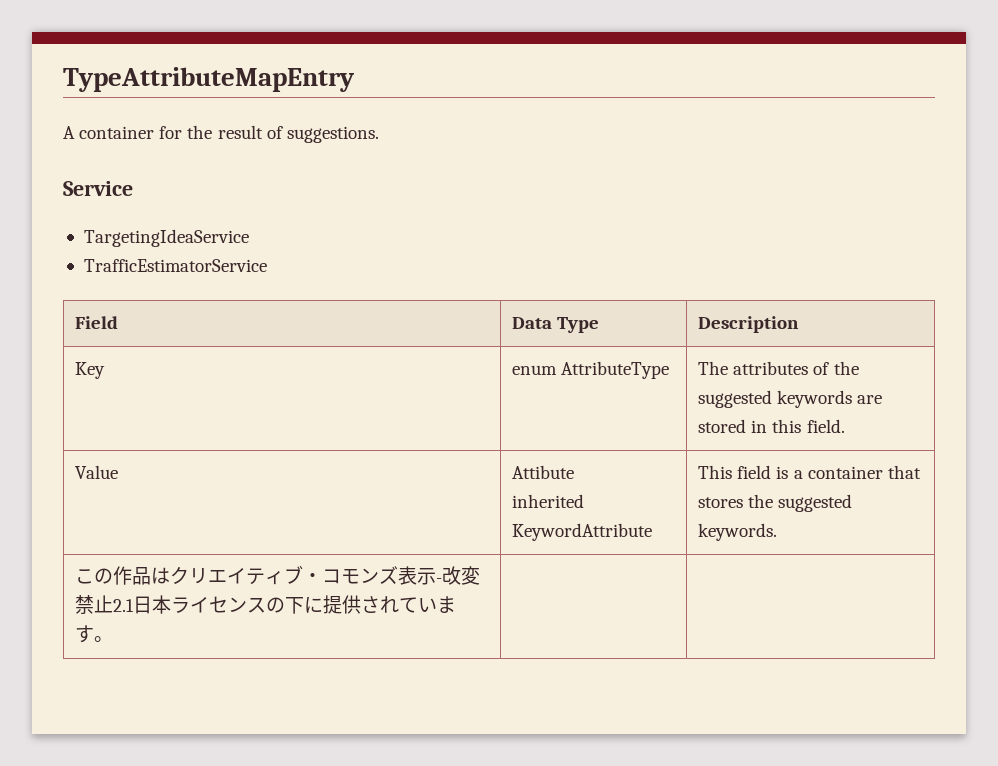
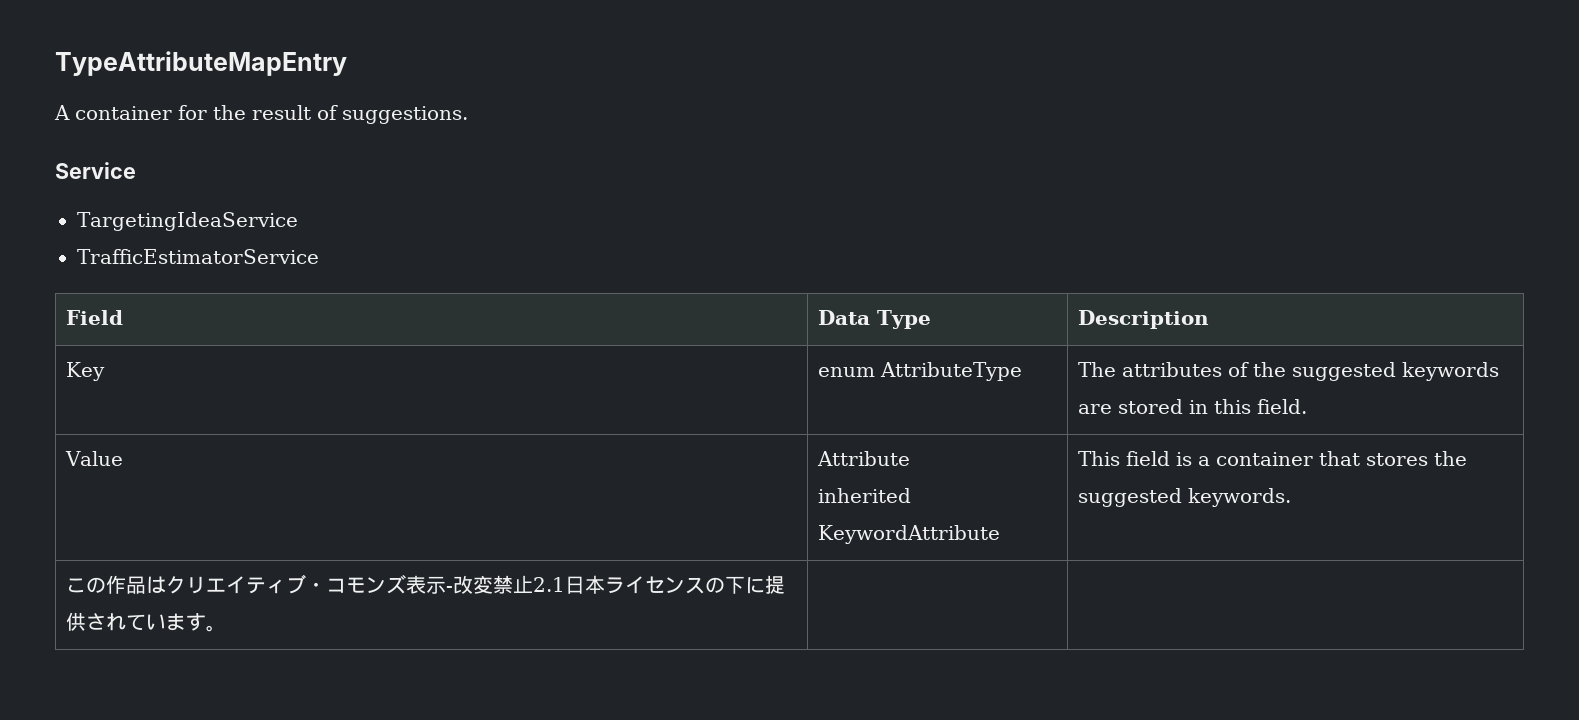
[512,465,575,479] Attibute -> [816,451,910,466] Attribute

